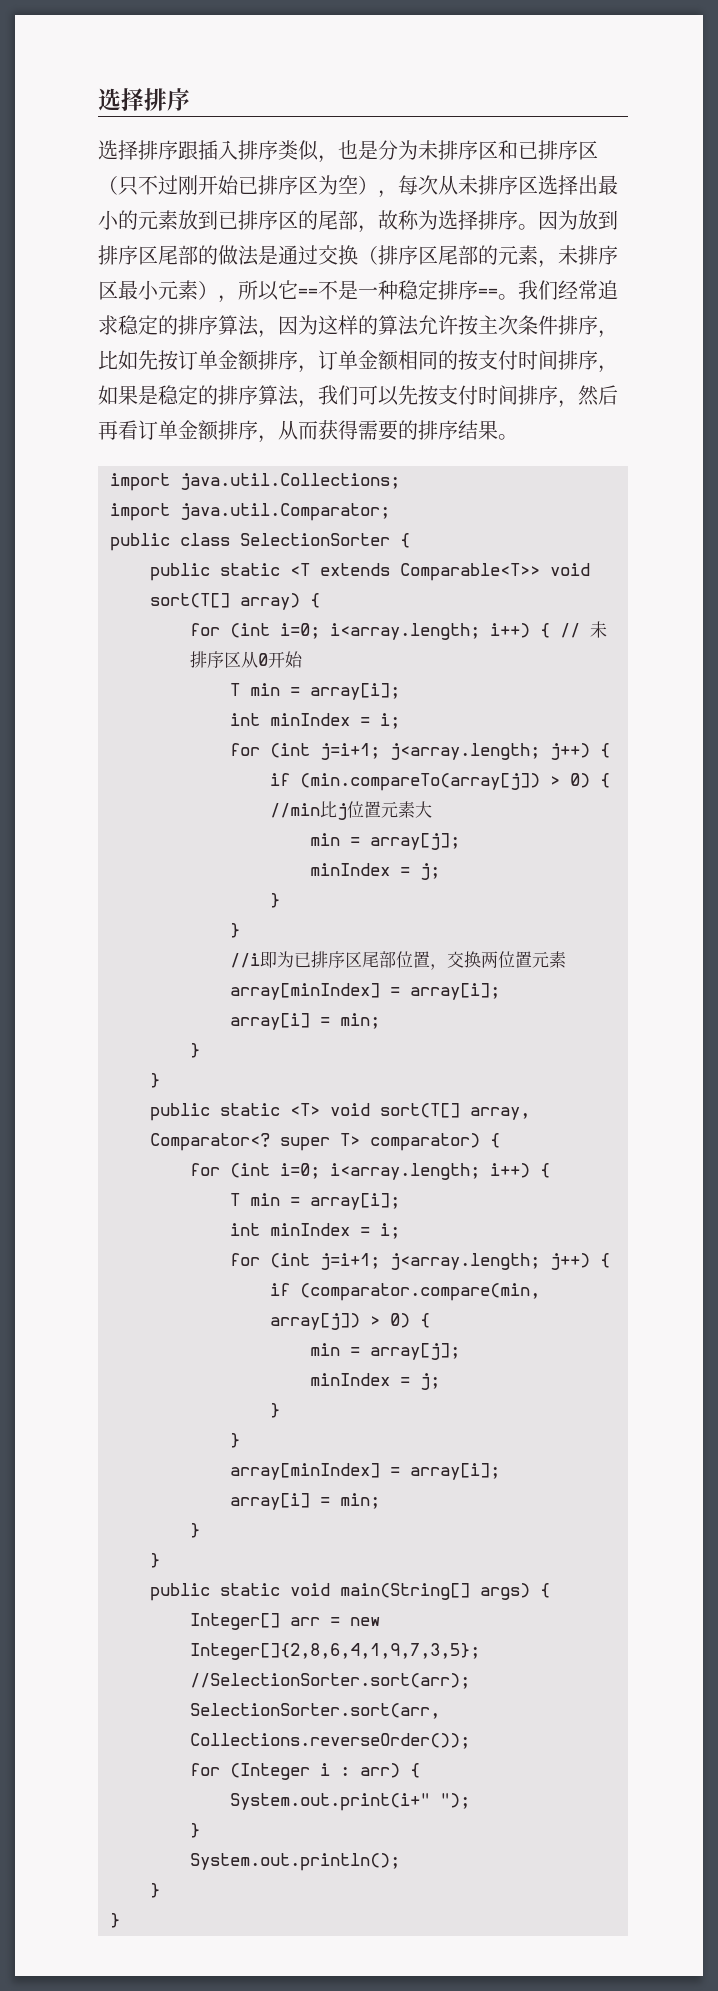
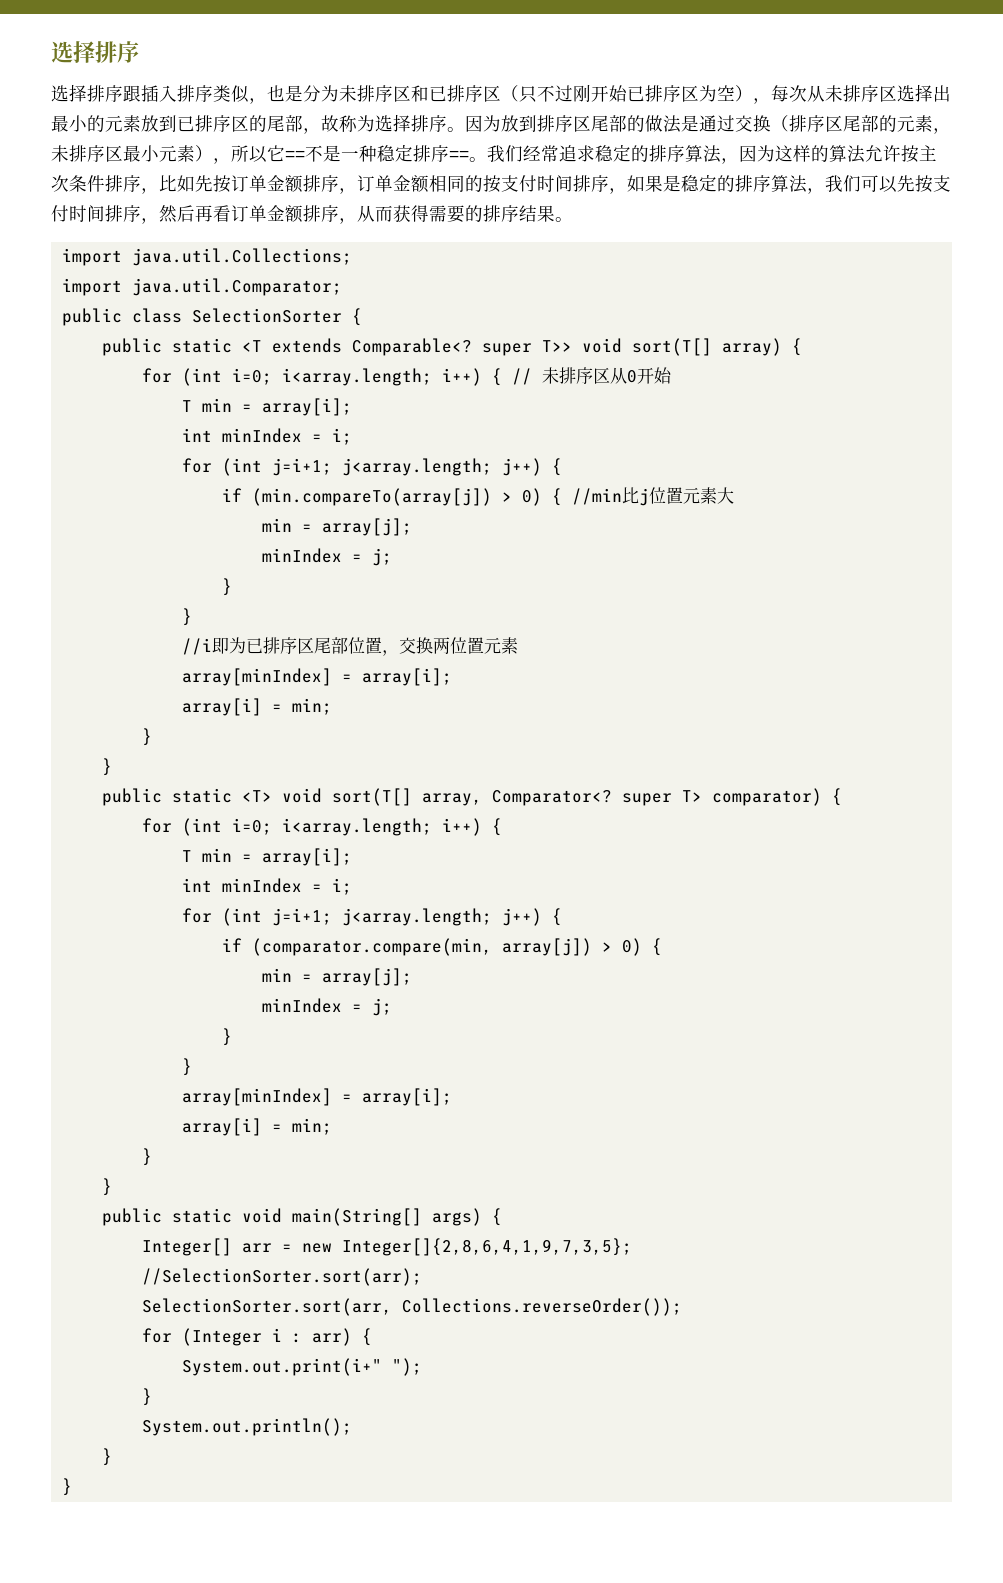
[400,563,540,581] Comparable<T>> -> [351,338,572,356] Comparable<? super T>>

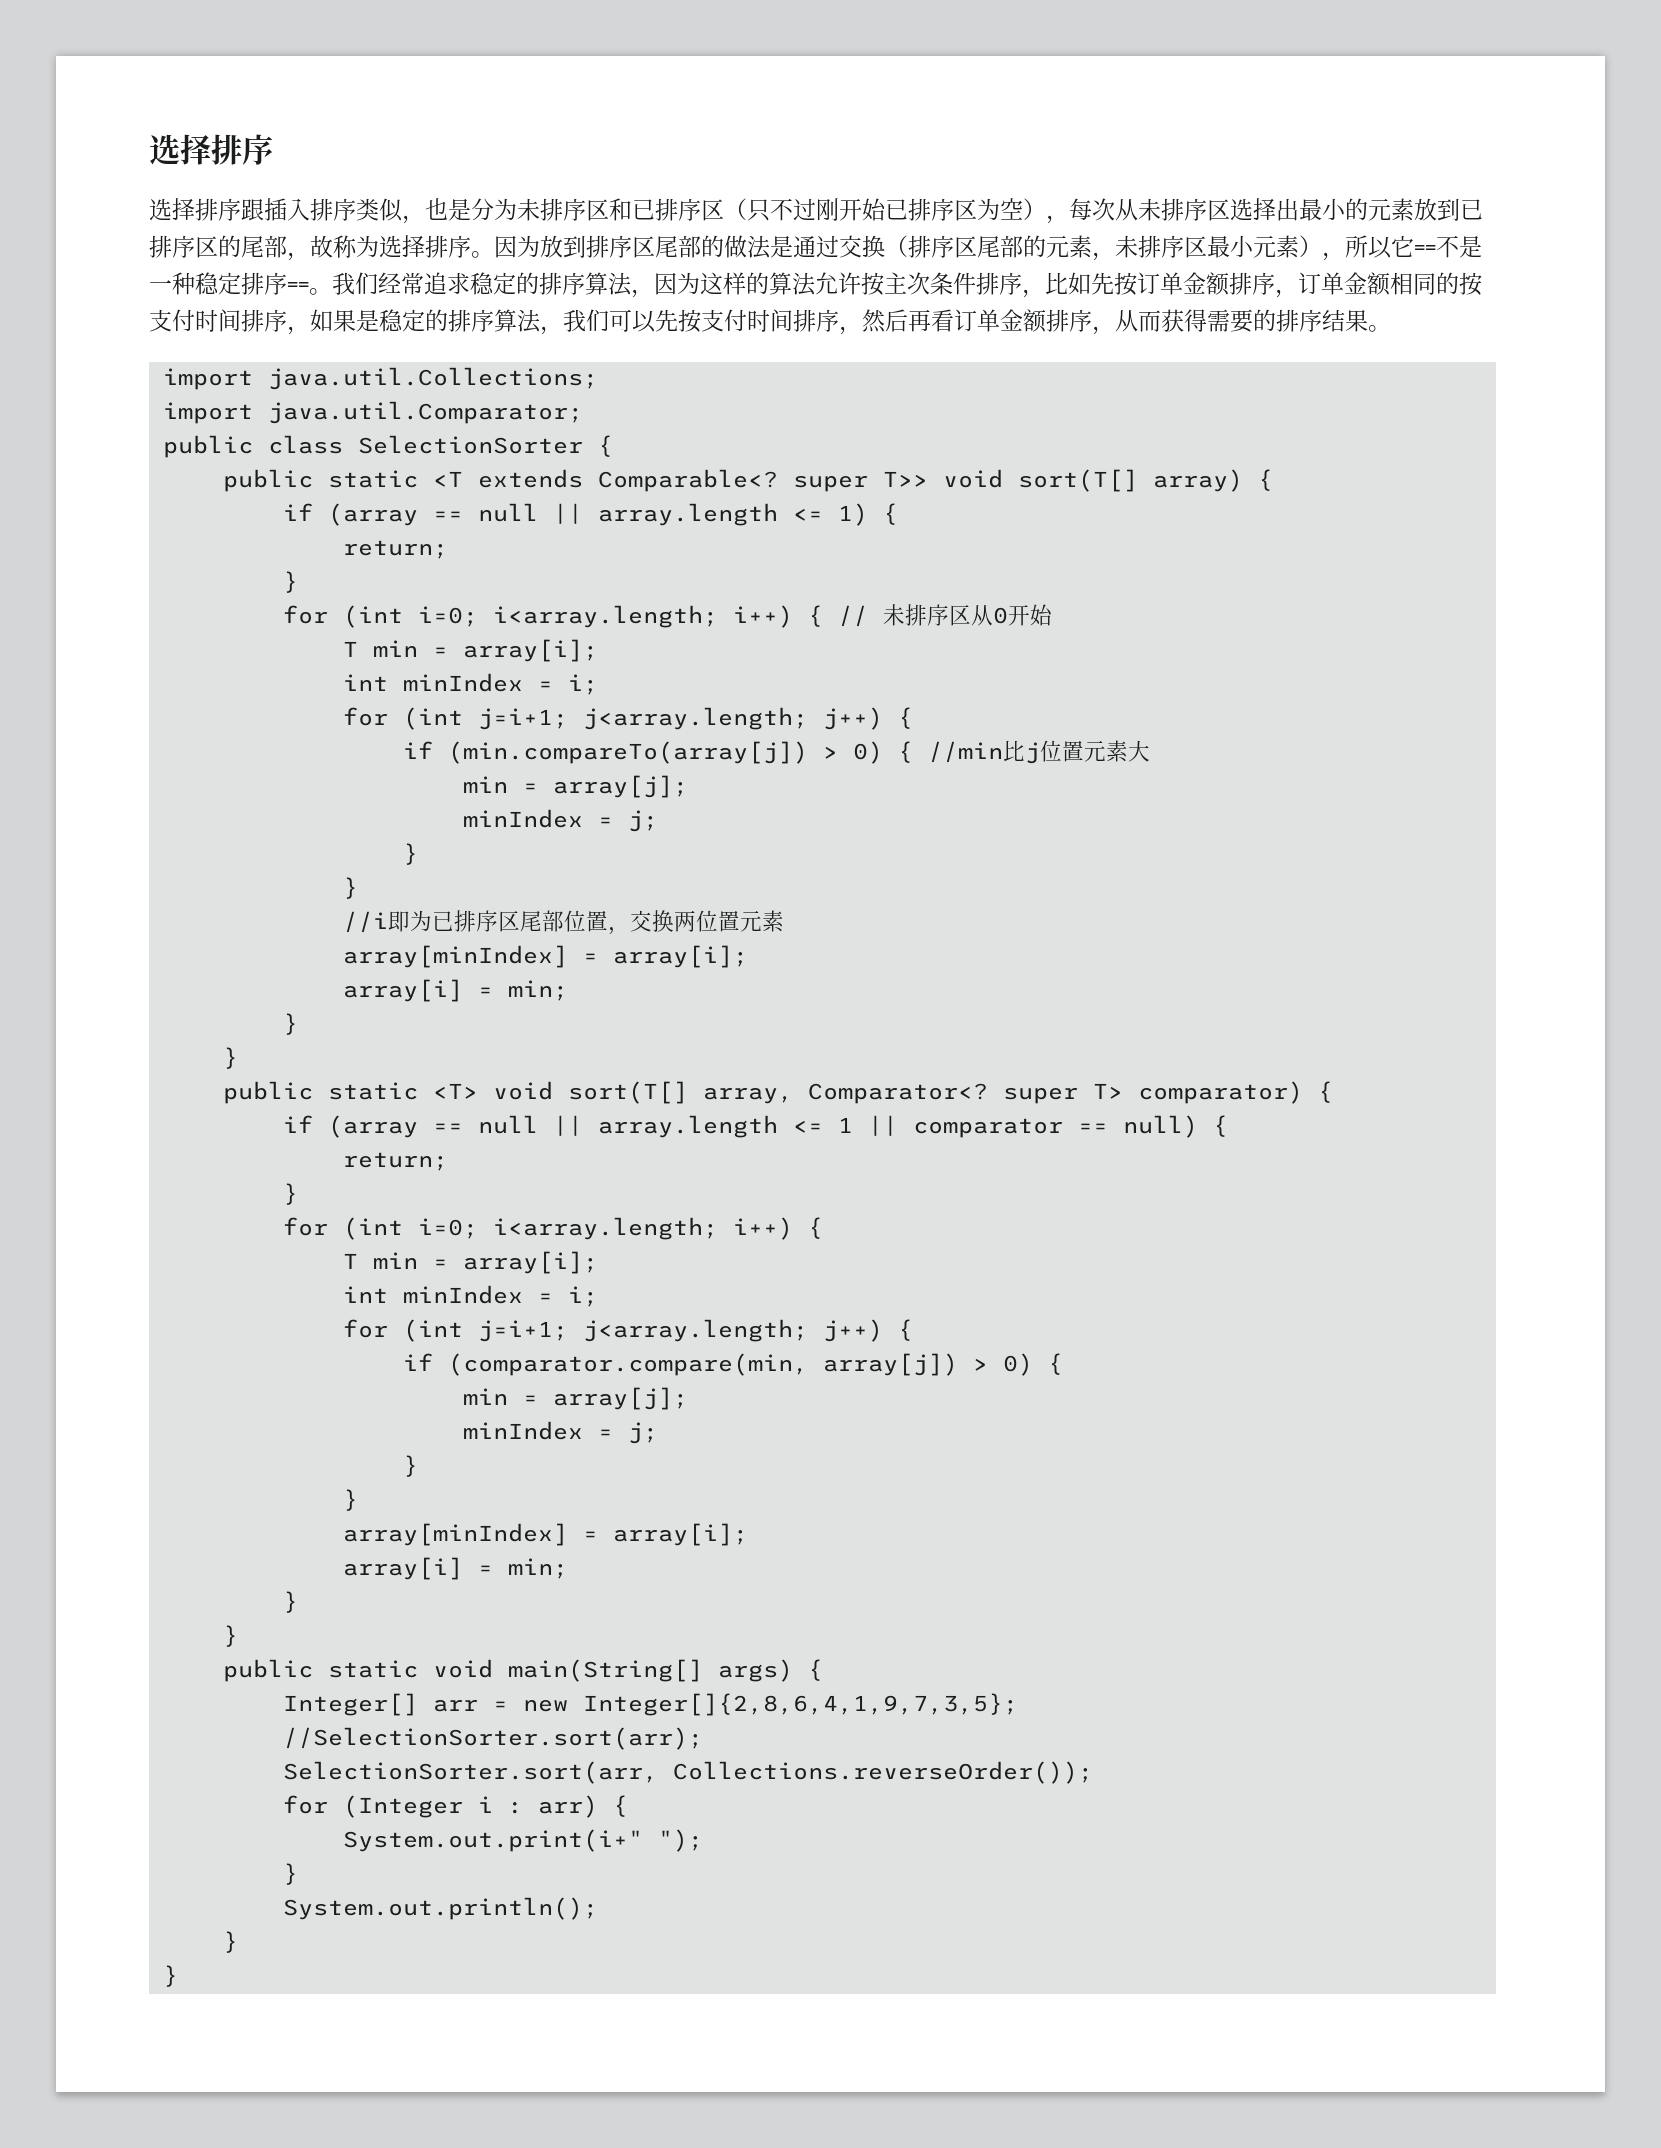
(802, 347) none -> [282,503,898,526] [342,540,448,559] [282,571,298,593] // if (array == null || array.length <= 1) { // return; // }
(842, 797) none -> [282,1115,1228,1138] [342,1152,448,1171] [282,1183,298,1205] // if (array == null || array.length <= 1 || comparator == null) { // return; // }

